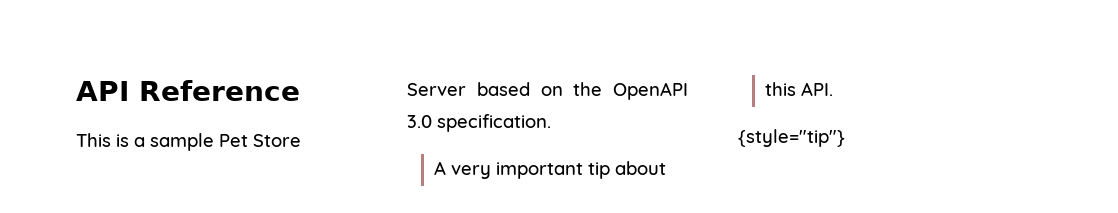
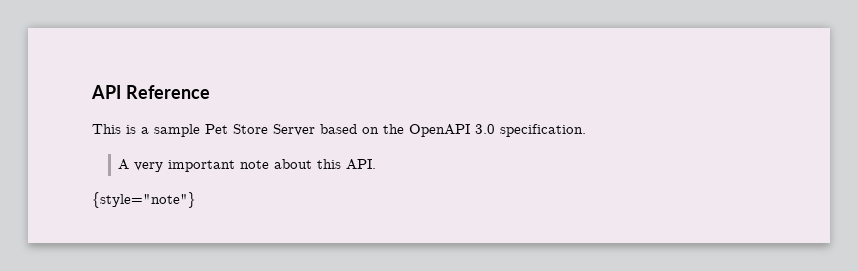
[588,162,611,179] tip -> [240,160,270,169] note
[738,129,845,147] {style="tip"} -> [92,192,196,208] {style="note"}

